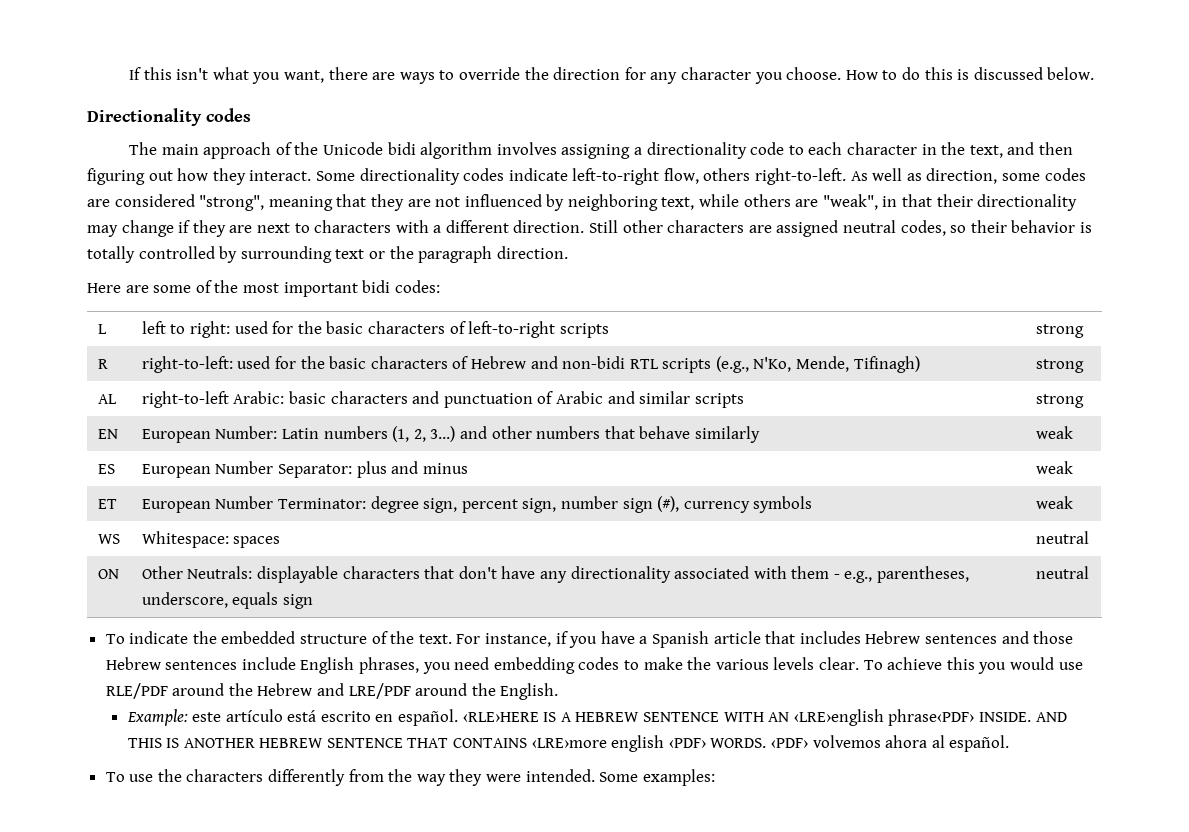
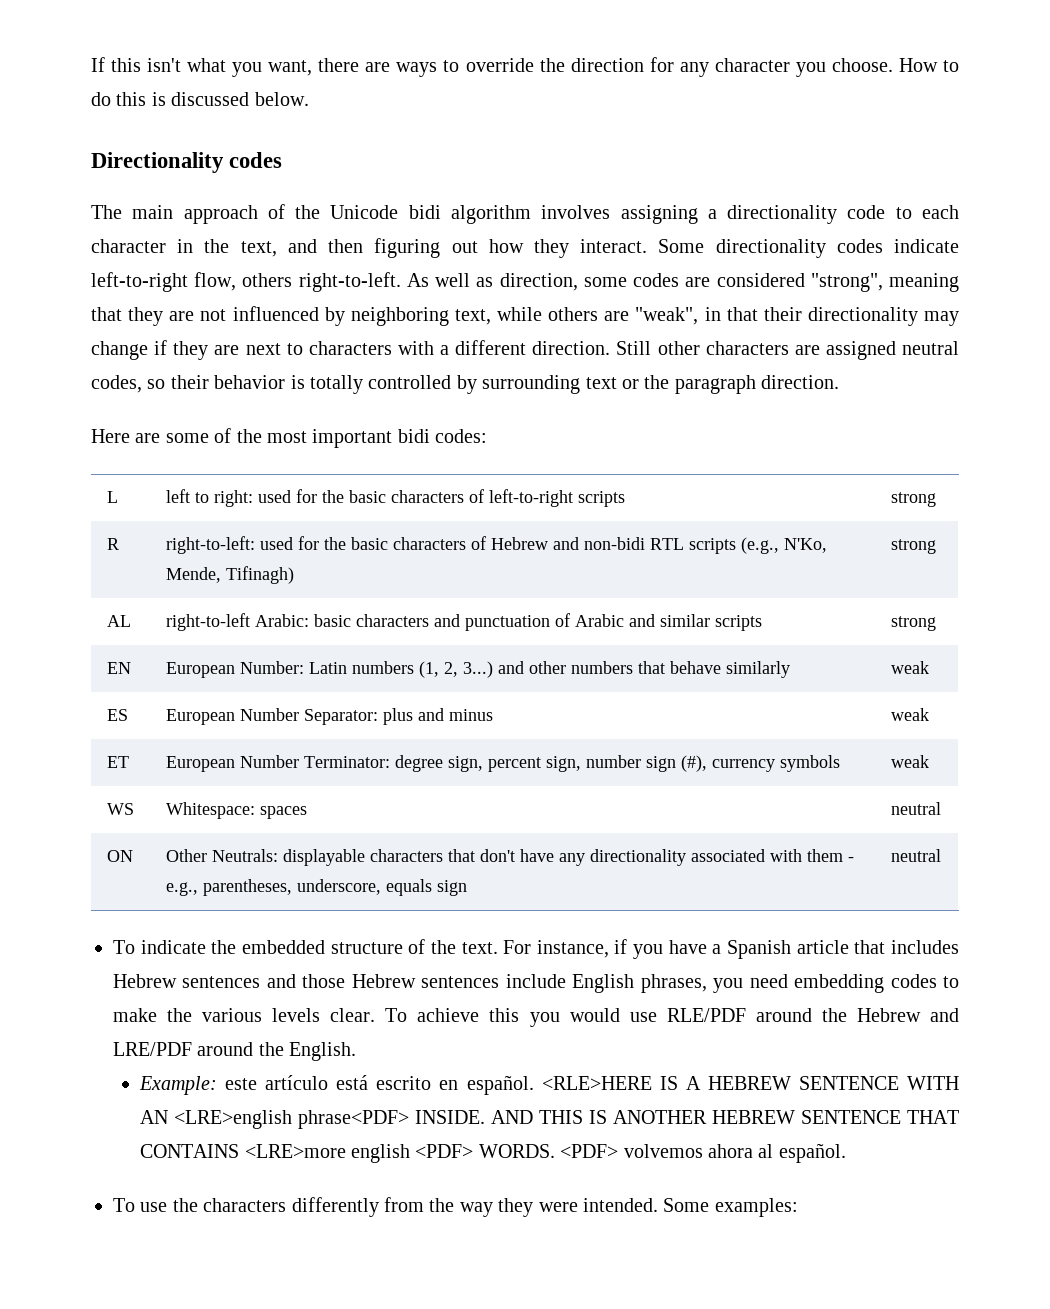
[462,712,539,722] ‹RLE›HERE -> [541,1076,652,1090] <RLE>HERE
[793,709,975,726] ‹LRE›english phrase‹PDF› -> [174,1110,410,1129] <LRE>english phrase<PDF>
[531,735,809,752] ‹LRE›more english ‹PDF› WORDS. ‹PDF› -> [244,1144,619,1163] <LRE>more english <PDF> WORDS. <PDF>

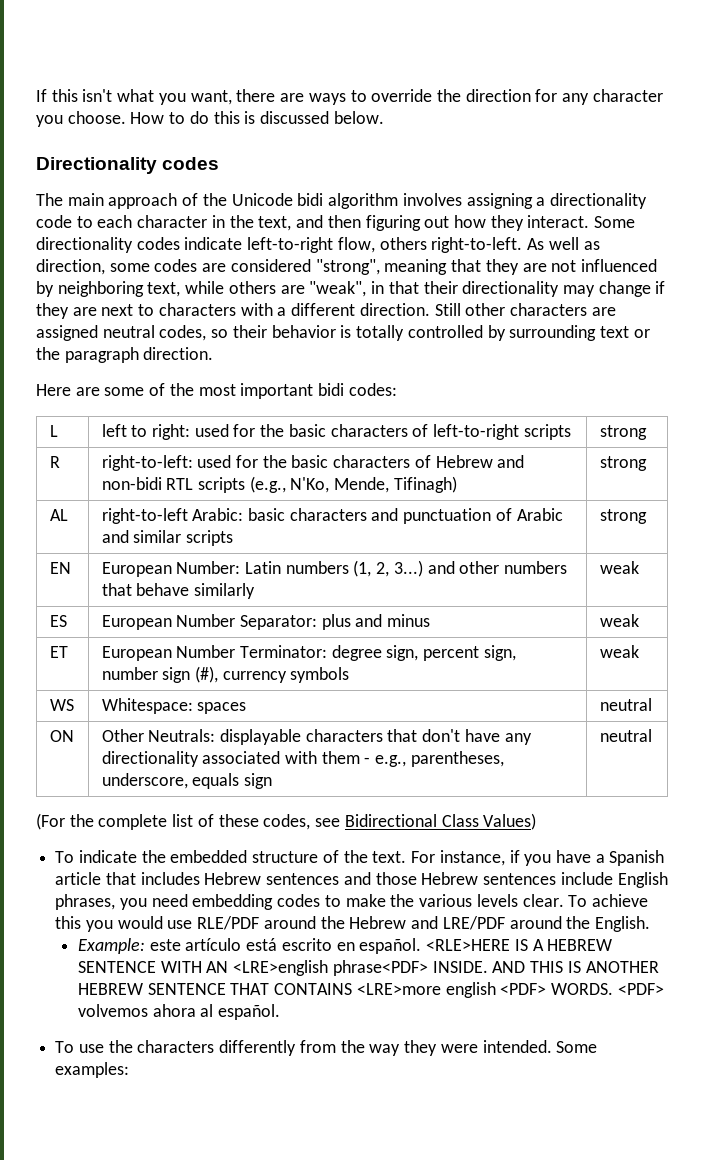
(941, 855) none -> [36,813,537,830] // (For the complete list of these codes, see Bidirectional Class Values)

